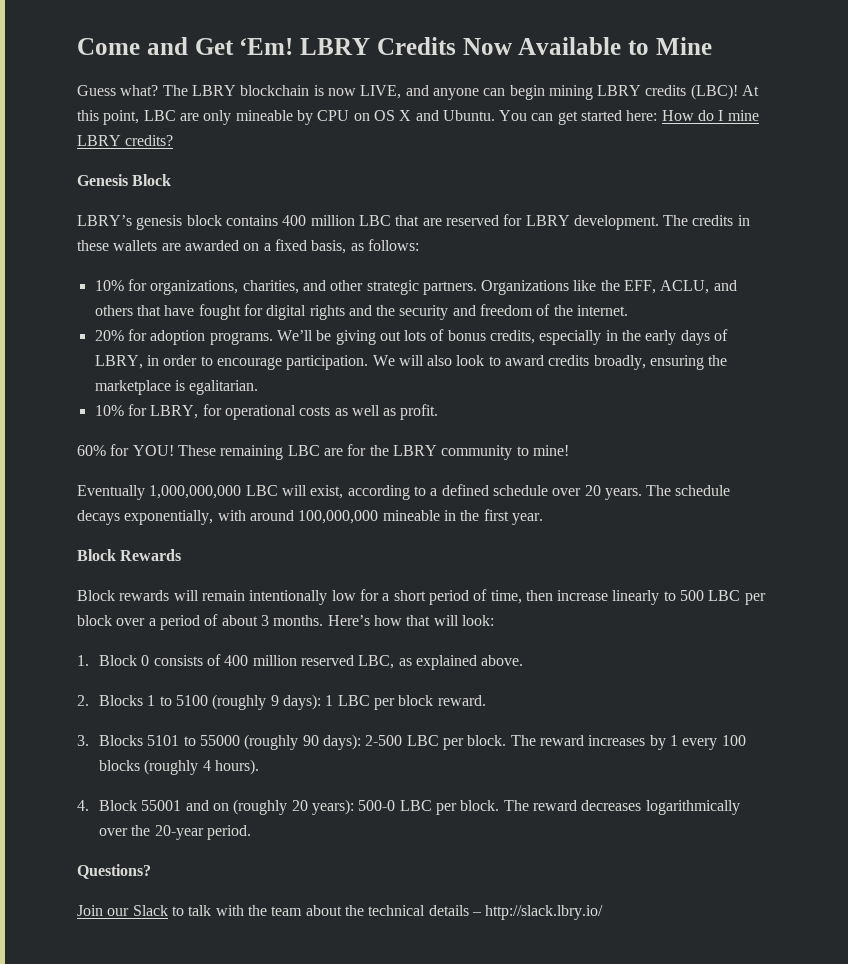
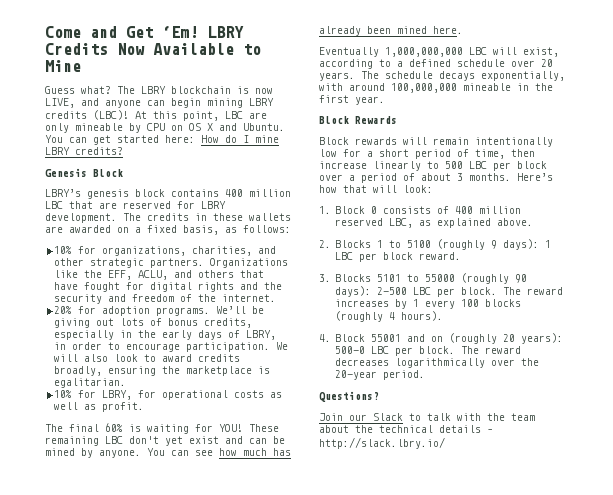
[77,445,106,456] 60% -> [45,423,189,434] The final 60% is waiting
[323,444,569,460] are for the LBRY community to mine! -> [129,436,285,446] [45,448,291,458] [319,26,463,36] don't yet exist and can be mined by anyone. You can see how much has already been mined here.

